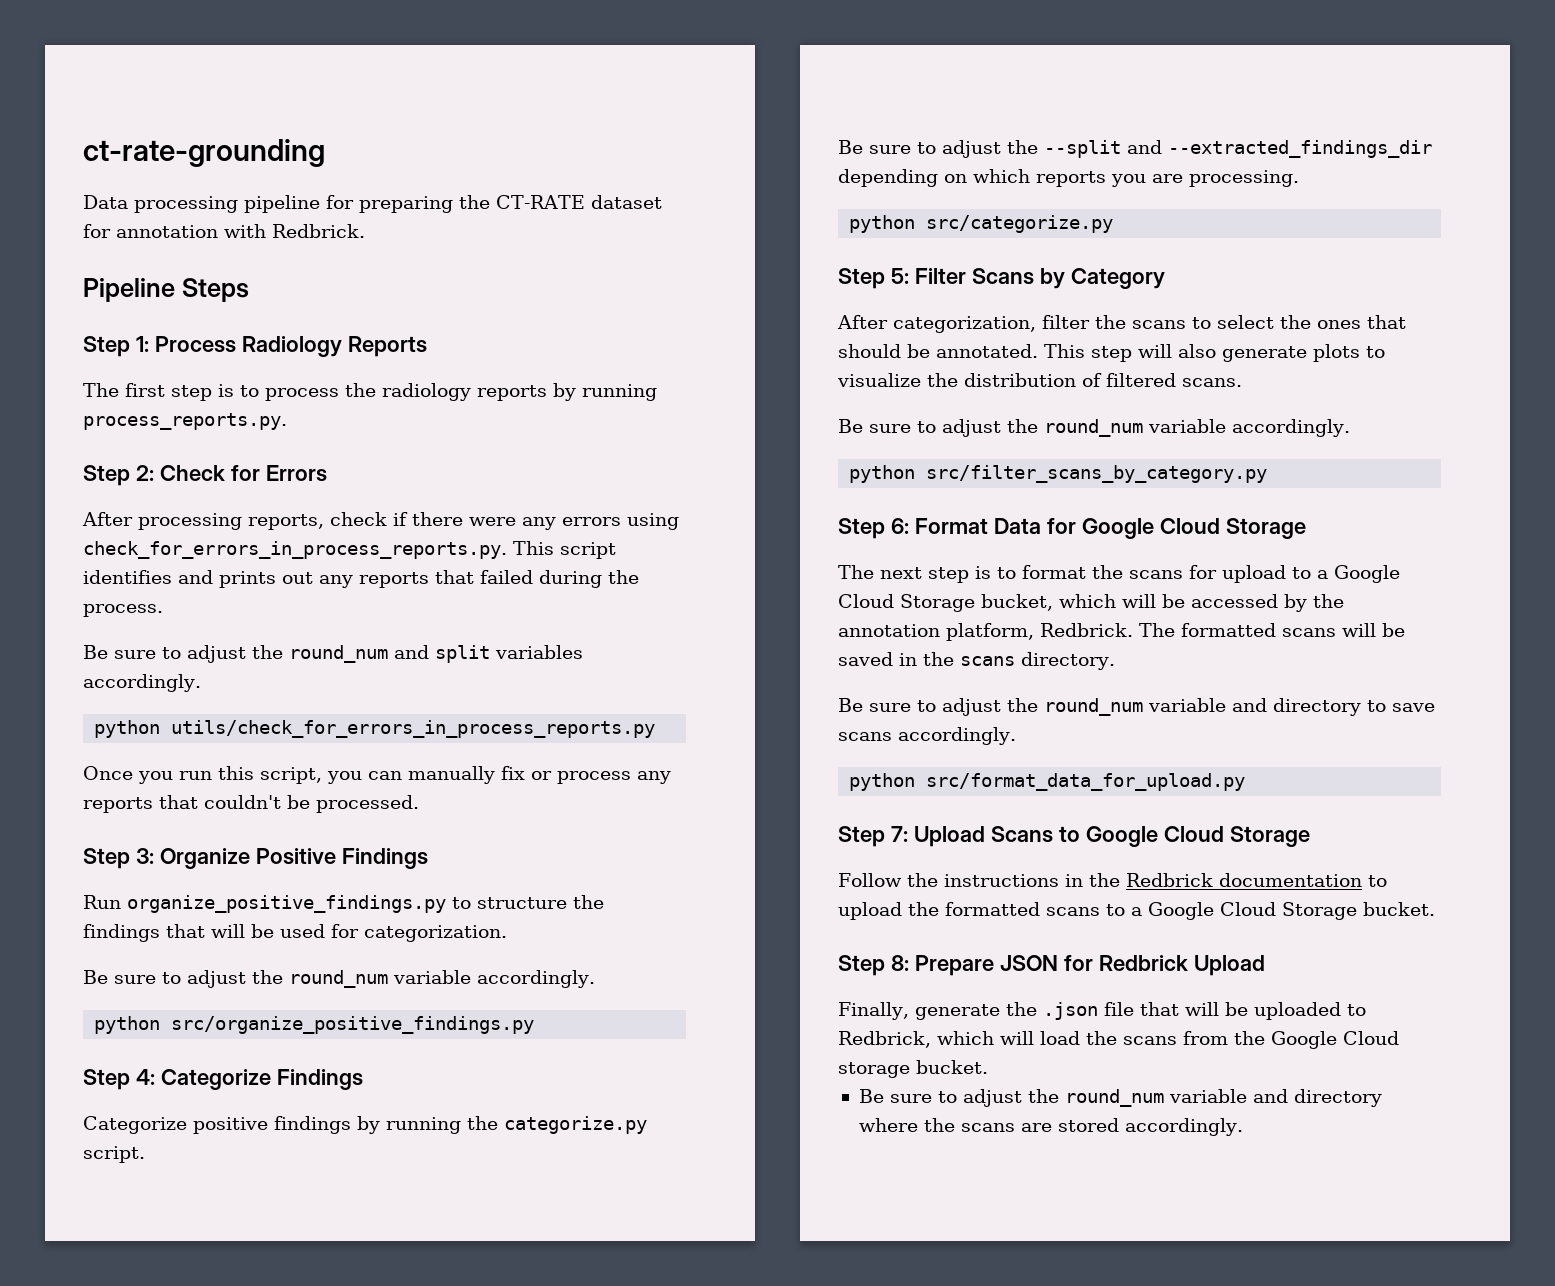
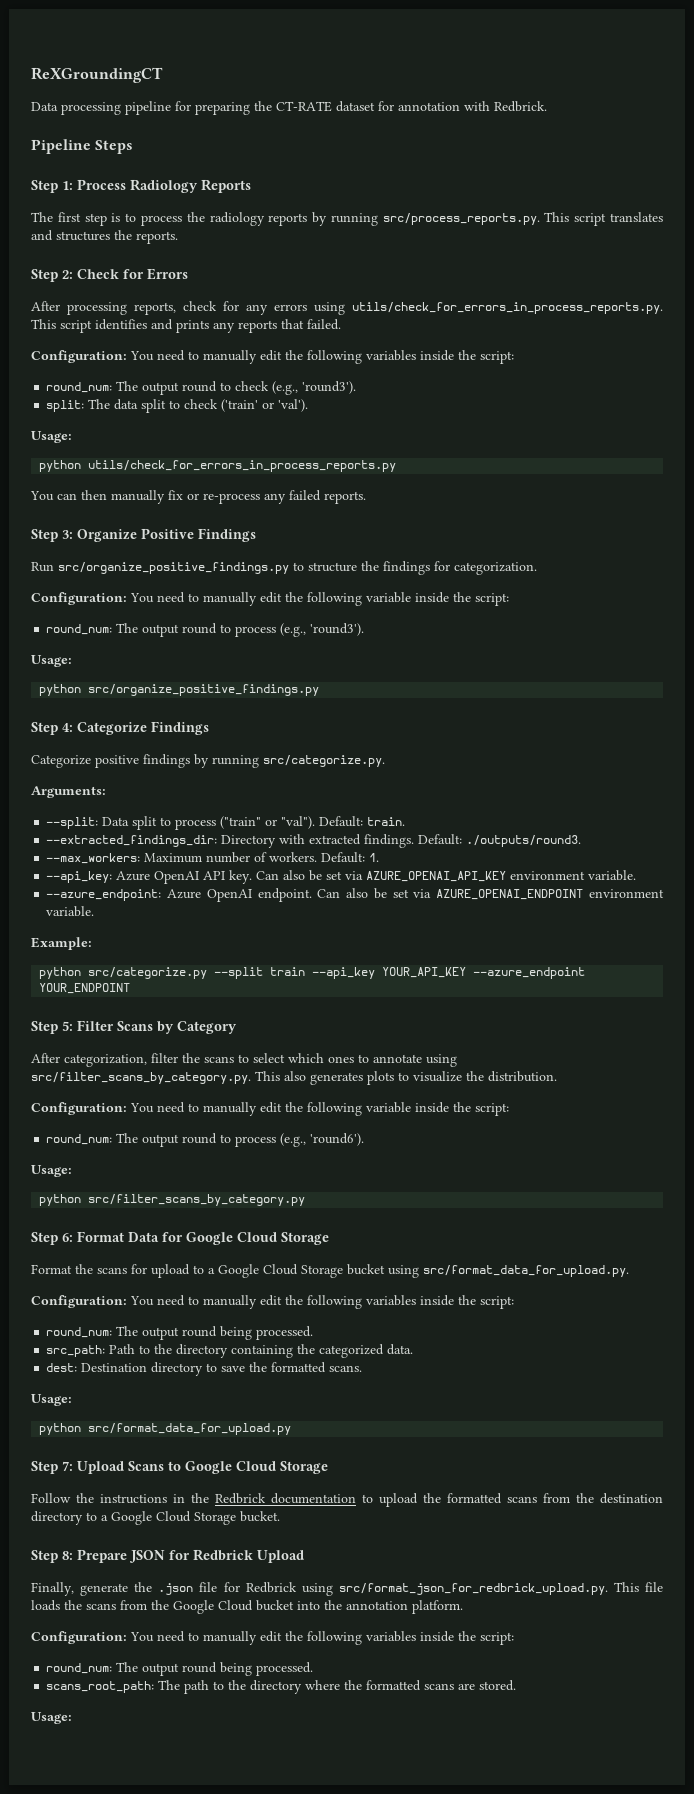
[83,139,325,167] ct-rate-grounding -> [31,67,163,83] ReXGroundingCT
[83,413,287,430] process_reports.py. -> [382,212,664,226] [31,230,178,244] src/process_reports.py. This script translates and structures the reports.
[393,512,516,526] if there were -> [223,301,239,311] for
[83,541,507,559] check_for_errors_in_process_reports.py. -> [352,302,663,314] utils/check_for_errors_in_process_reports.py.
[282,570,639,588] [83,604,163,617] [83,645,583,663] [83,674,201,692] [94,720,656,738] [83,766,671,784] [83,795,419,813] out any reports that failed during the process. // Be sure to adjust the round_num and split variables accordingly. // python utils/check_for_errors_in_process_reports.py // Once you run this script, you can manually fix or process any reports that couldn't be processed. -> [213,319,341,333] [31,350,514,364] [46,381,357,395] [46,399,309,413] [31,431,72,443] [39,460,397,472] [30,490,366,504] any reports that failed. // Configuration: You need to manually edit the following variables inside the script: // round_num: The output round to check (e.g., 'round3'). // split: The data split to check ('train' or 'val'). // Usage: // python utils/check_for_errors_in_process_reports.py // You can then manually fix or re-process any failed reports.
[127,895,446,913] organize_positive_findings.py -> [58,562,289,574] src/organize_positive_findings.py
[166,924,507,942] [83,970,595,988] that will be used for categorization. // Be sure to adjust the round_num variable accordingly. -> [434,561,537,575] [31,592,509,606] [46,623,365,637] [31,655,72,667] for categorization. // Configuration: You need to manually edit the following variable inside the script: // round_num: The output round to process (e.g., 'round3'). // Usage:
[467,1116,647,1134] [83,1146,145,1163] [838,140,1432,158] [838,169,1299,187] [849,215,1114,233] the categorize.py script. // Be sure to adjust the --split and --extracted_findings_dir depending on which reports you are processing. // python src/categorize.py -> [263,755,385,767] [31,786,106,798] [46,816,406,830] [46,834,582,848] [46,852,380,864] [46,870,637,884] [46,888,664,902] [46,906,95,917] [31,937,92,950] [39,967,586,979] [39,983,131,994] src/categorize.py. // Arguments: // --split: Data split to process ("train" or "val"). Default: train. // --extracted_findings_dir: Directory with extracted findings. Default: ./outputs/round3. // --max_workers: Maximum number of workers. Default: 1. // --api_key: Azure OpenAI API key. Can also be set via AZURE_OPENAI_API_KEY environment variable. // --azure_endpoint: Azure OpenAI endpoint. Can also be set via AZURE_OPENAI_ENDPOINT environment variable. // Example: // python src/categorize.py --split train --api_key YOUR_API_KEY --azure_endpoint YOUR_ENDPOINT
[1280,315,1406,329] [838,344,1385,362] [837,373,1242,387] [838,419,1350,437] the ones that should be annotated. This step will also generate plots to visualize the distribution of filtered scans. // Be sure to adjust the round_num variable accordingly. -> [288,1053,457,1067] [31,1071,557,1085] [31,1102,509,1116] [46,1133,365,1147] [31,1165,72,1177] which ones to annotate using src/filter_scans_by_category.py. This also generates plots to visualize the distribution. // Configuration: You need to manually edit the following variable inside the script: // round_num: The output round to process (e.g., 'round6'). // Usage:
[838,565,1086,583] The next step is to format -> [31,1264,72,1274] Format
[981,594,1344,612] [838,623,1405,641] [838,652,1115,670] [838,698,1435,716] [838,727,1016,745] bucket, which will be accessed by the annotation platform, Redbrick. The formatted scans will be saved in the scans directory. // Be sure to adjust the round_num variable and directory to save scans accordingly. -> [347,1264,629,1278] [31,1295,514,1309] [46,1326,314,1340] [46,1344,414,1358] [46,1362,363,1376] [31,1394,72,1406] bucket using src/format_data_for_upload.py. // Configuration: You need to manually edit the following variables inside the script: // round_num: The output round being processed. // src_path: Path to the directory containing the categorized data. // dest: Destination directory to save the formatted scans. // Usage:
(1100, 911) none -> [543,1493,663,1504] [31,1511,83,1525] from the destination directory
[1139,1002,1366,1020] [838,1031,1080,1048] that will be uploaded to Redbrick, which will load -> [223,1582,663,1596] [31,1600,60,1611] for Redbrick using src/format_json_for_redbrick_upload.py. This file loads
[838,1060,988,1078] [858,1089,1288,1107] storage bucket. // Be sure to adjust the round_num variable and -> [256,1600,463,1614] [31,1631,514,1645] [46,1662,314,1676] [46,1680,247,1694] bucket into the annotation platform. // Configuration: You need to manually edit the following variables inside the script: // round_num: The output round being processed. // scans_root_path: The path to the
(955, 1125) none -> [366,1680,422,1691] formatted
[1057,1118,1243,1136] stored accordingly. -> [479,1680,517,1691] [31,1712,72,1724] stored. // Usage:

